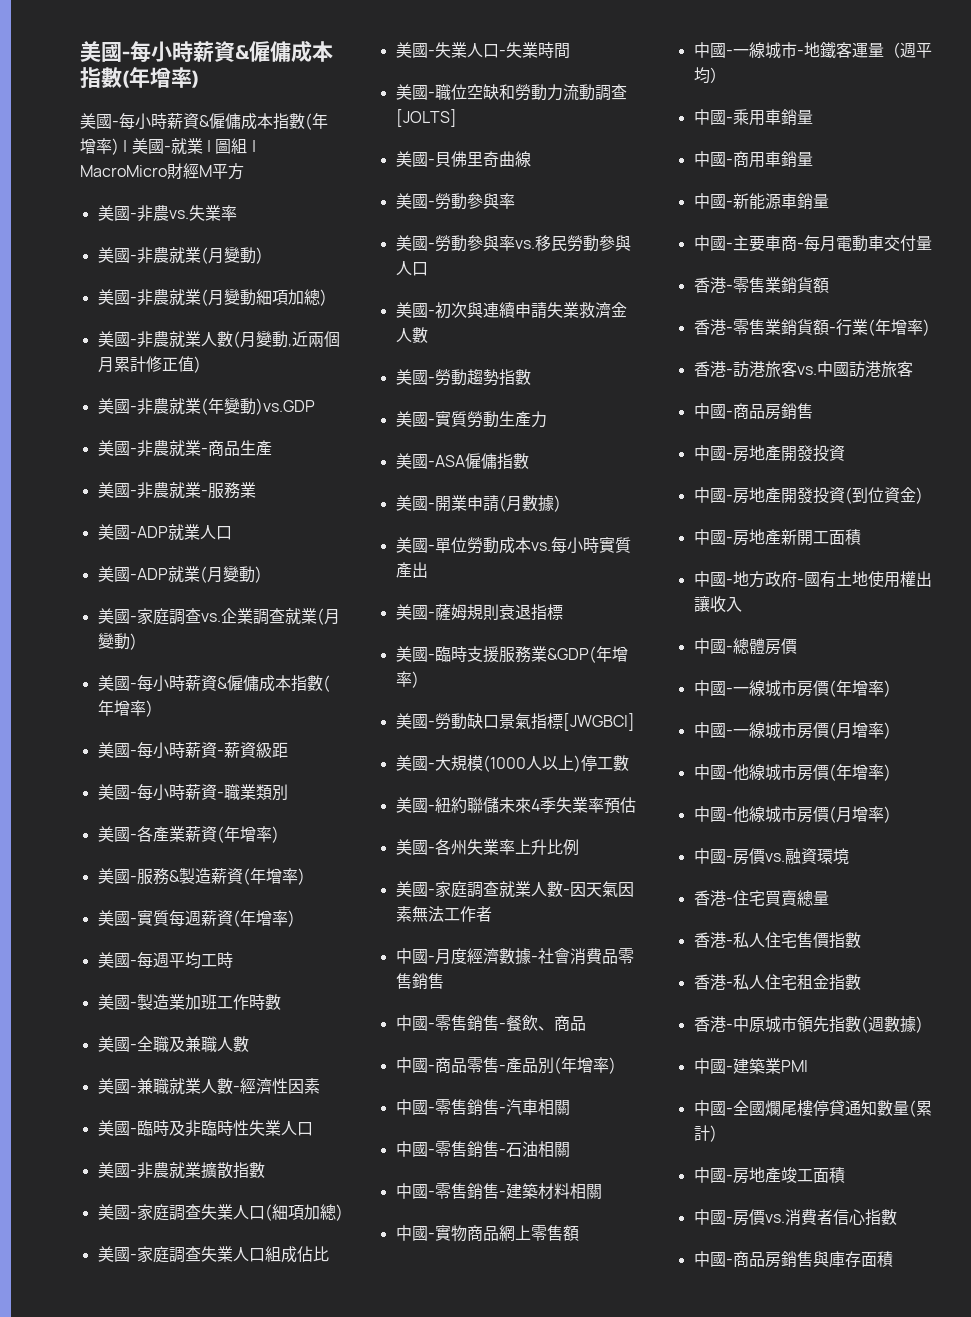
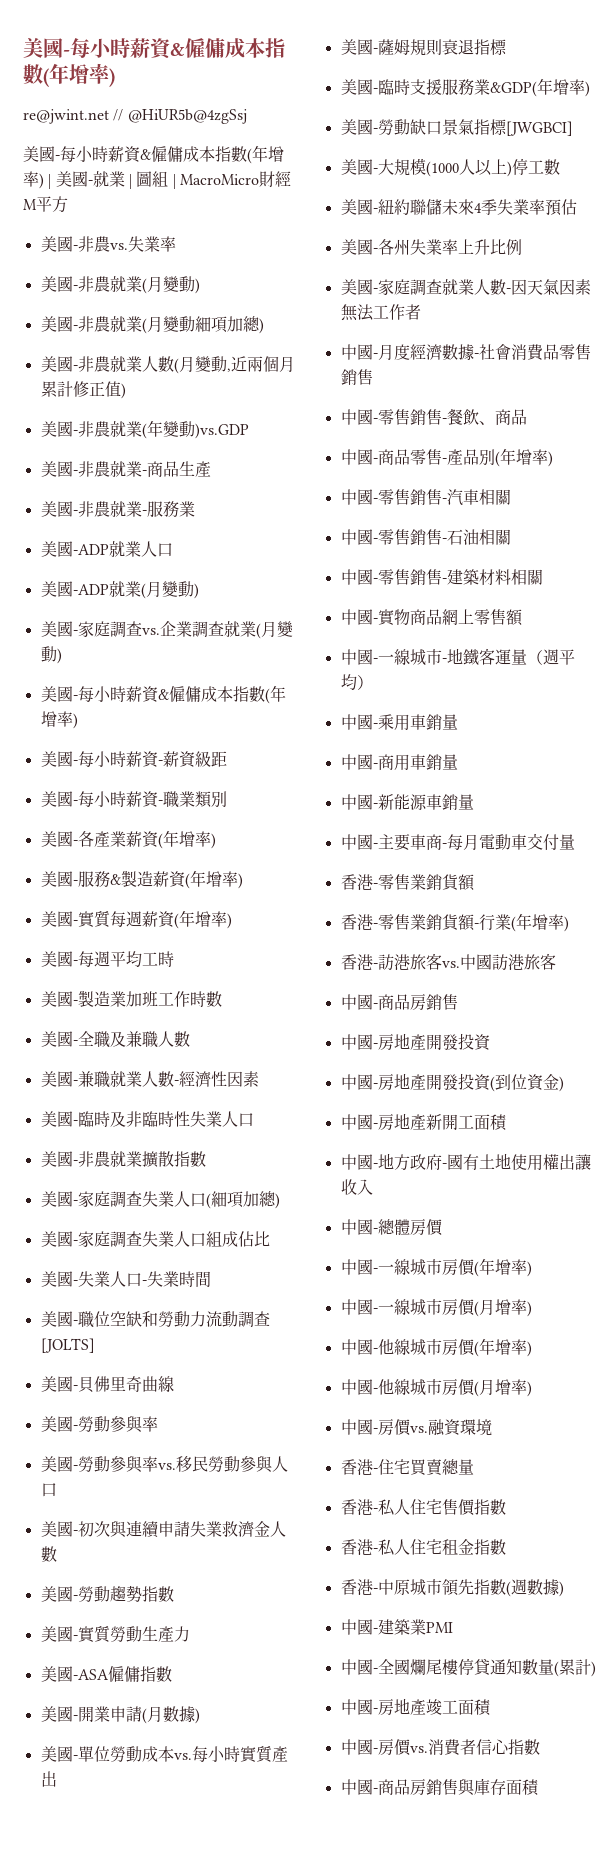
(199, 79) none -> [23,109,247,124] // re@jwint.net // @HiUR5b@4zgSsj

